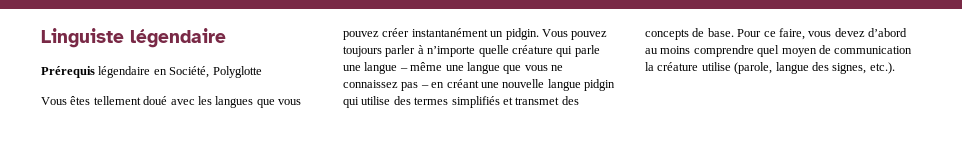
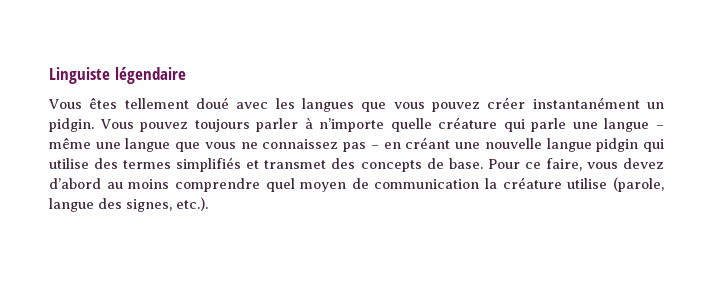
[41,66,262,78] // Prérequis légendaire en Société, Polyglotte -> (186, 75) none

